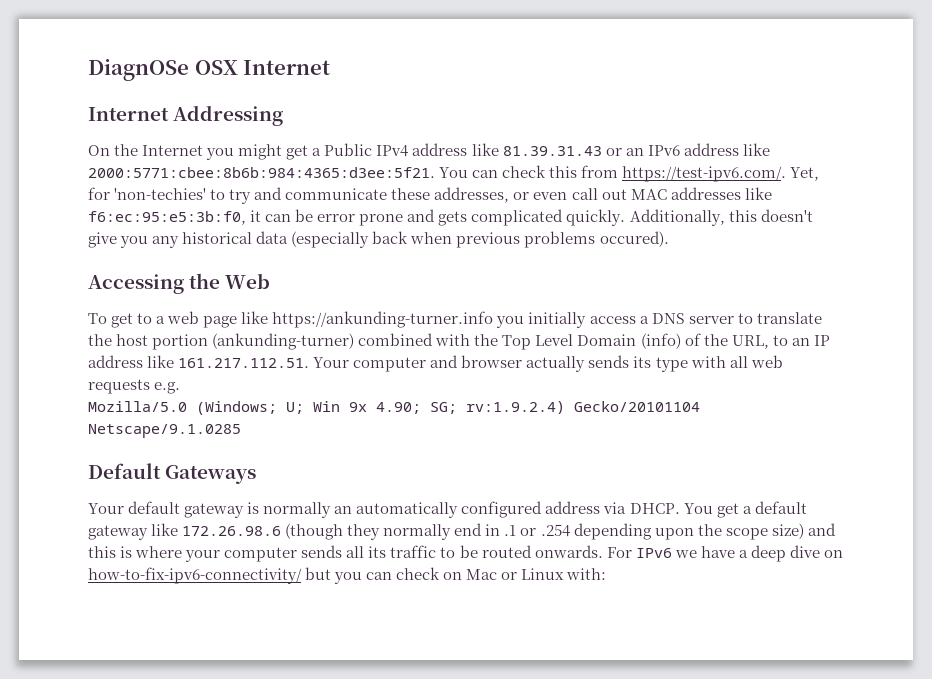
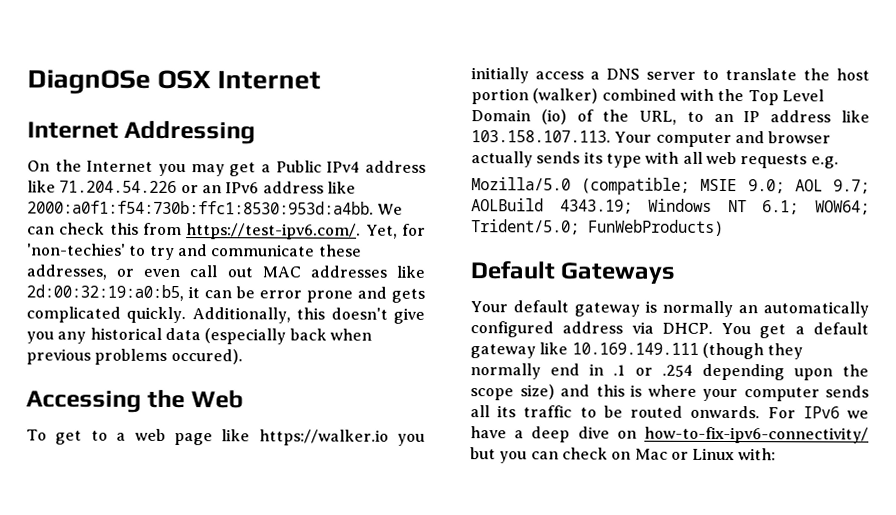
[238,144,283,160] might -> [190,164,225,177] may
[502,146,602,156] 81.39.31.43 -> [59,180,178,194] 71.204.54.226
[88,167,469,178] 2000:5771:cbee:8b6b:984:4365:d3ee:5f21. You -> [27,200,404,215] 2000:a0f1:f54:730b:ffc1:8530:953d:a4bb. We
[88,211,246,225] f6:ec:95:e5:3b:f0, -> [26,284,184,302] 2d:00:32:19:a0:b5,
[272,311,494,328] https://ankunding-turner.info -> [258,429,389,446] https://walker.io
[212,333,355,350] (ankunding-turner) -> [532,88,599,104] (walker)
[640,333,681,349] (info) -> [540,109,567,125] (io)
[178,358,310,368] 161.217.112.51. -> [471,130,611,143] 103.158.107.113.
[196,401,700,415] [88,424,241,438] (Windows; U; Win 9x 4.90; SG; rv:1.9.2.4) Gecko/20101104 Netscape/9.1.0285 -> [581,177,870,195] [471,198,870,215] [471,219,724,237] (compatible; MSIE 9.0; AOL 9.7; AOLBuild 4343.19; Windows NT 6.1; WOW64; Trident/5.0; FunWebProducts)
[182,526,282,536] 172.26.98.6 -> [571,342,699,355] 10.169.149.111

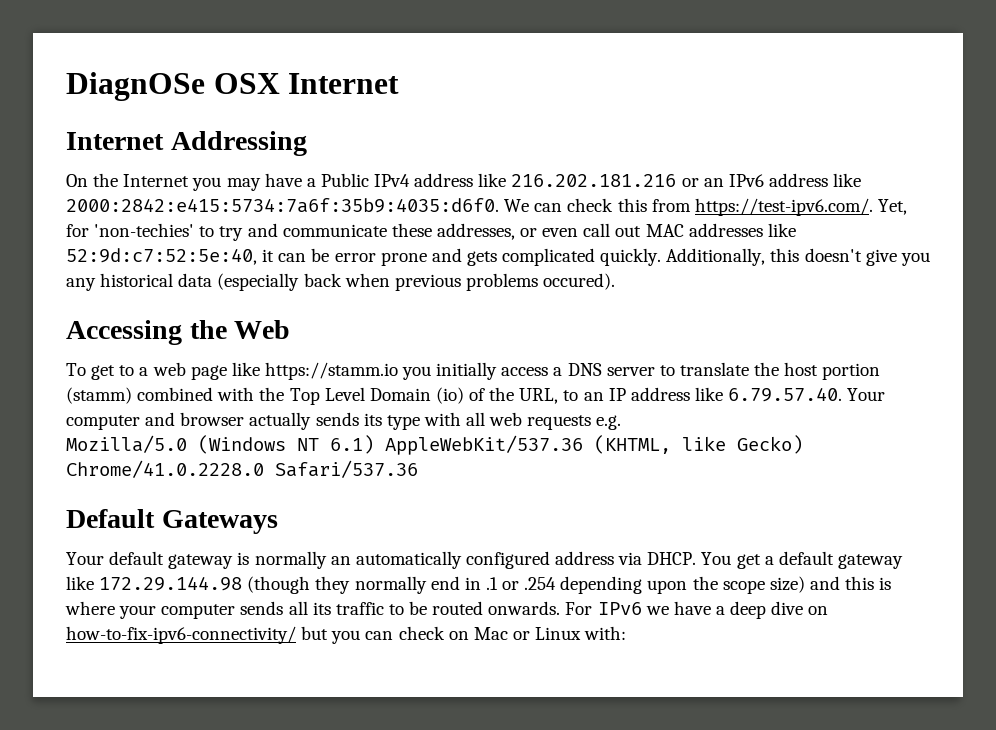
[229,162,257,177] get -> [264,173,302,187] have
[59,180,178,194] 71.204.54.226 -> [511,174,677,187] 216.202.181.216
[27,200,374,215] 2000:a0f1:f54:730b:ffc1:8530:953d:a4bb. -> [66,198,499,213] 2000:2842:e415:5734:7a6f:35b9:4035:d6f0.
[26,284,184,302] 2d:00:32:19:a0:b5, -> [66,248,257,265] 52:9d:c7:52:5e:40,
[258,429,389,446] https://walker.io -> [264,362,398,380] https://stamm.io
[532,88,599,104] (walker) -> [66,387,132,404] (stamm)
[471,130,611,143] 103.158.107.113. -> [728,387,843,402] 6.79.57.40.
[581,177,870,195] [471,198,870,215] [471,219,724,237] (compatible; MSIE 9.0; AOL 9.7; AOLBuild 4343.19; Windows NT 6.1; WOW64; Trident/5.0; FunWebProducts) -> [198,435,803,455] [66,460,418,478] (Windows NT 6.1) AppleWebKit/537.36 (KHTML, like Gecko) Chrome/41.0.2228.0 Safari/537.36
[571,342,699,355] 10.169.149.111 -> [99,576,243,591] 172.29.144.98

